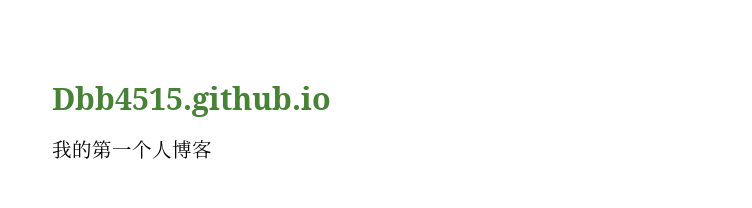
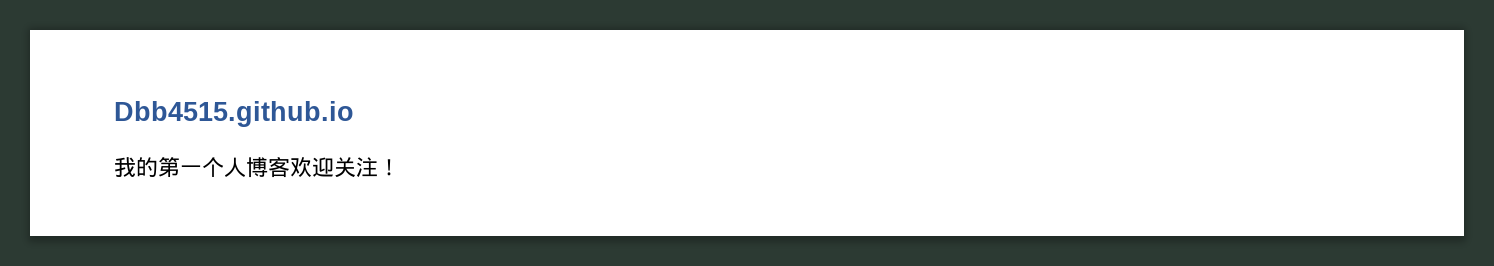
(212, 149) none -> [290,157,400,178] 欢迎关注！

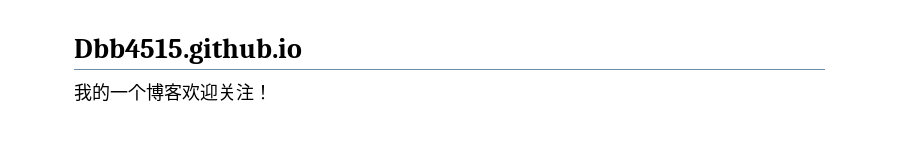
[158,157,246,177] 第一个人 -> [110,84,146,101] 一个

